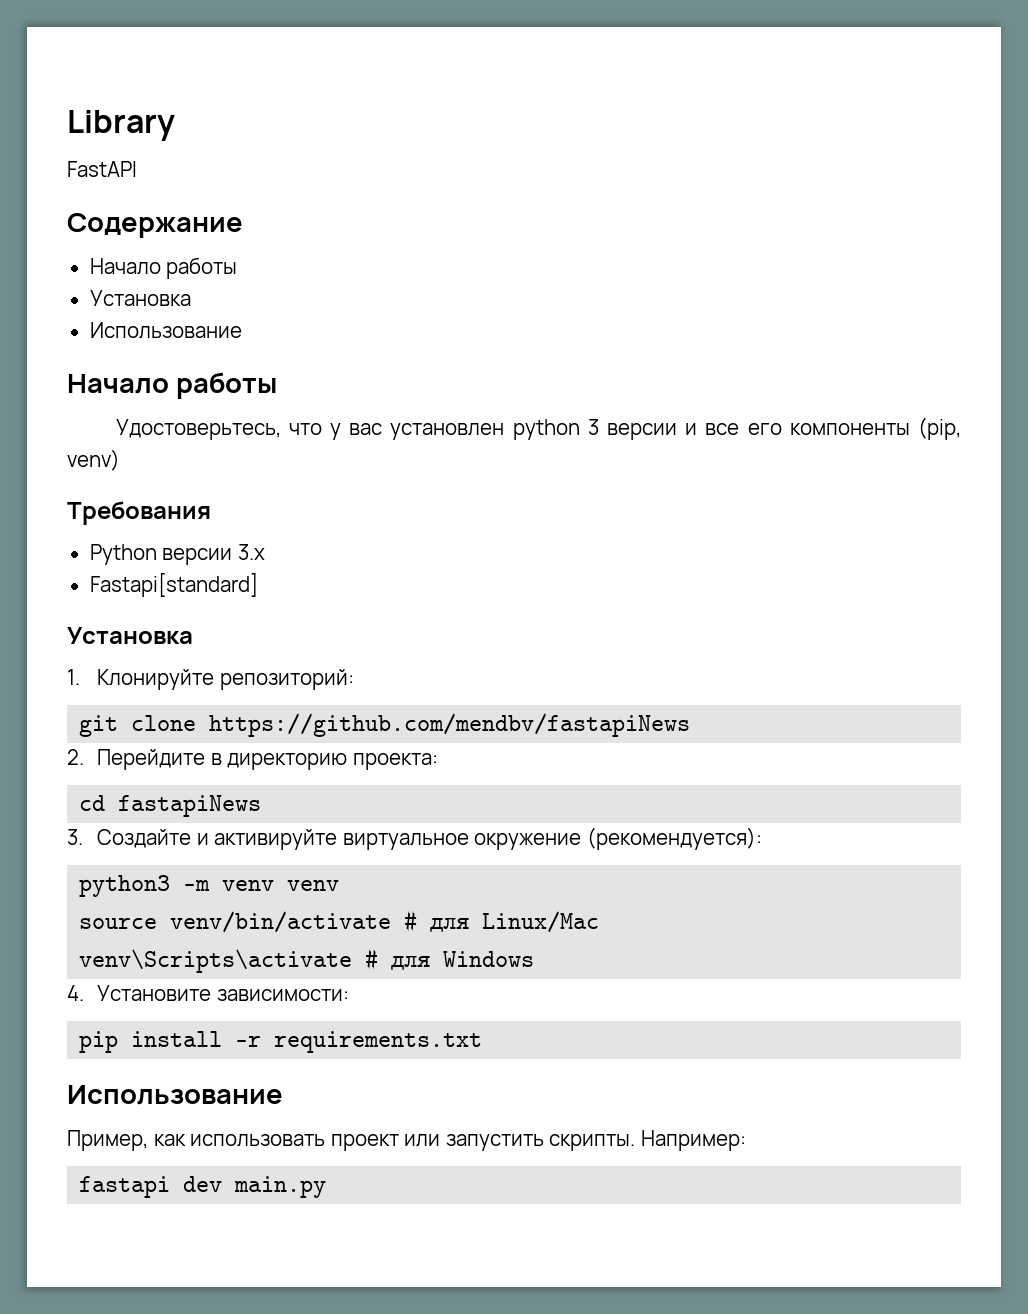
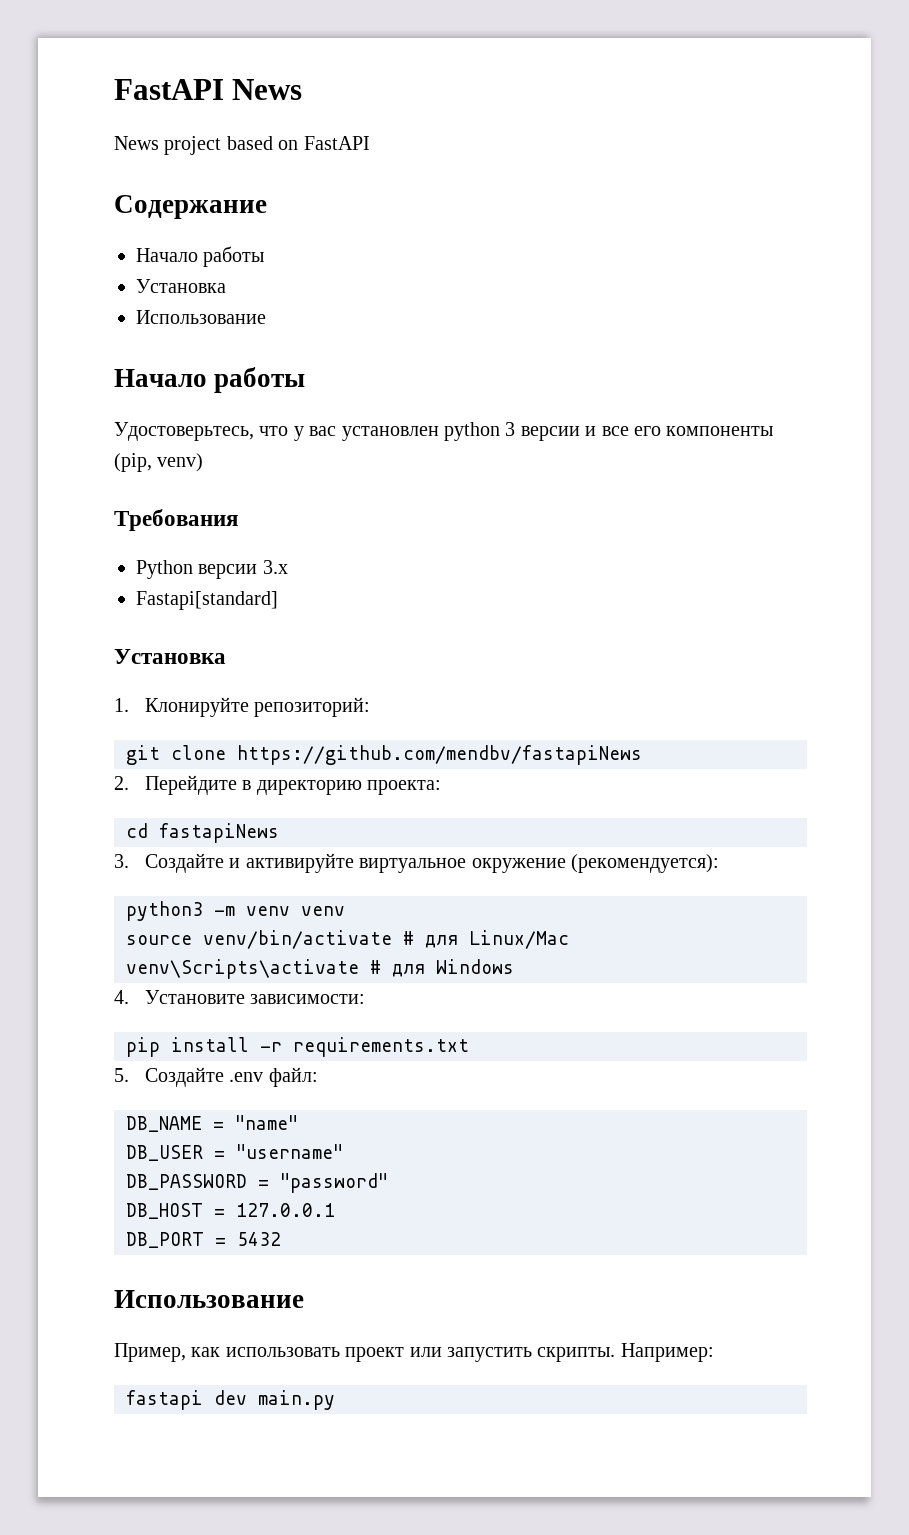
[67,110,175,141] Library // -> [114,79,303,100] [114,136,299,155] FastAPI News // News project based on
(483, 1042) none -> [114,1067,318,1087] [126,1115,298,1132] [126,1144,343,1161] [126,1173,388,1193] [126,1203,335,1219] [126,1232,281,1248] // 5. Создайте .env файл: // DB_NAME = "name" // DB_USER = "username" // DB_PASSWORD = "password" // DB_HOST = 127.0.0.1 // DB_PORT = 5432

